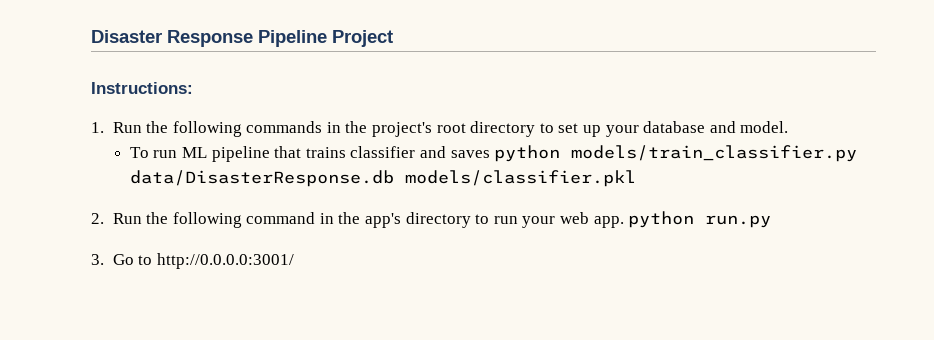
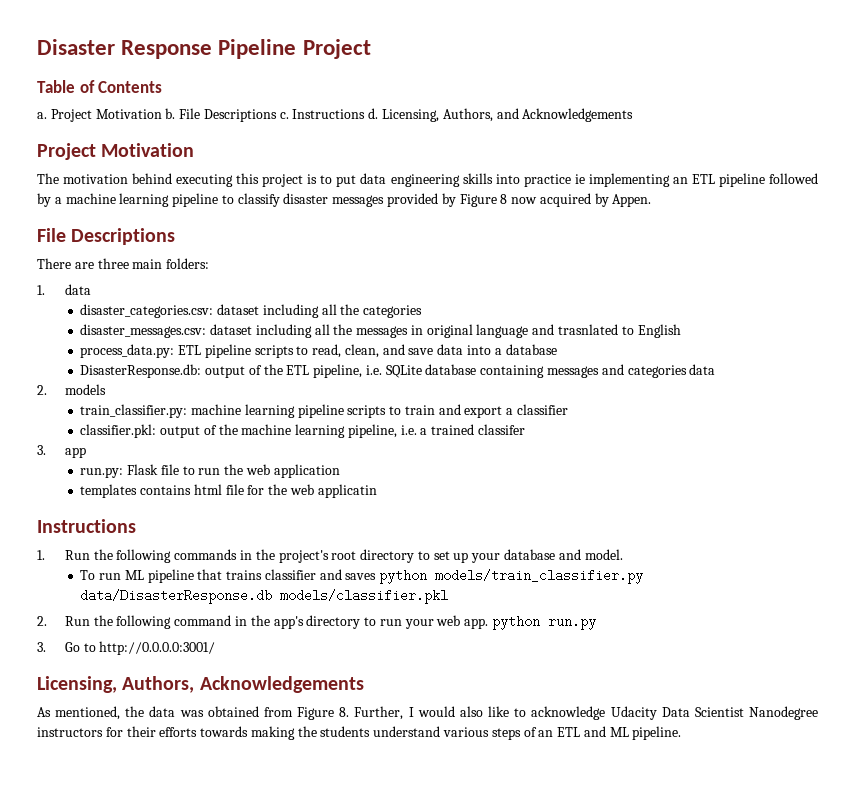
[91,82,193,94] Instructions: -> [37,80,163,93] [37,108,634,122] [37,143,195,160] [37,173,818,187] [37,193,652,207] [37,228,176,245] [37,258,210,269] [37,284,91,295] [80,304,423,318] [80,324,681,338] [80,344,557,358] [80,364,716,378] [37,384,106,395] [80,404,569,418] [80,424,526,438] [37,445,86,458] [80,464,340,478] [80,484,377,498] [37,519,136,533] Table of Contents // a. Project Motivation b. File Descriptions c. Instructions d. Licensing, Authors, and Acknowledgements // Project Motivation // The motivation behind executing this project is to put data engineering skills into practice ie implementing an ETL pipeline followed by a machine learning pipeline to classify disaster messages provided by Figure 8 now acquired by Appen. // File Descriptions // There are three main folders: // 1. data // disaster_categories.csv: dataset including all the categories // disaster_messages.csv: dataset including all the messages in original language and trasnlated to English // process_data.py: ETL pipeline scripts to read, clean, and save data into a database // DisasterResponse.db: output of the ETL pipeline, i.e. SQLite database containing messages and categories data // 2. models // train_classifier.py: machine learning pipeline scripts to train and export a classifier // classifier.pkl: output of the machine learning pipeline, i.e. a trained classifer // 3. app // run.py: Flask file to run the web application // templates contains html file for the web applicatin // Instructions
(294, 261) none -> [37,676,364,693] [37,706,818,720] [37,726,682,740] // Licensing, Authors, Acknowledgements // As mentioned, the data was obtained from Figure 8. Further, I would also like to acknowledge Udacity Data Scientist Nanodegree instructors for their efforts towards making the students understand various steps of an ETL and ML pipeline.

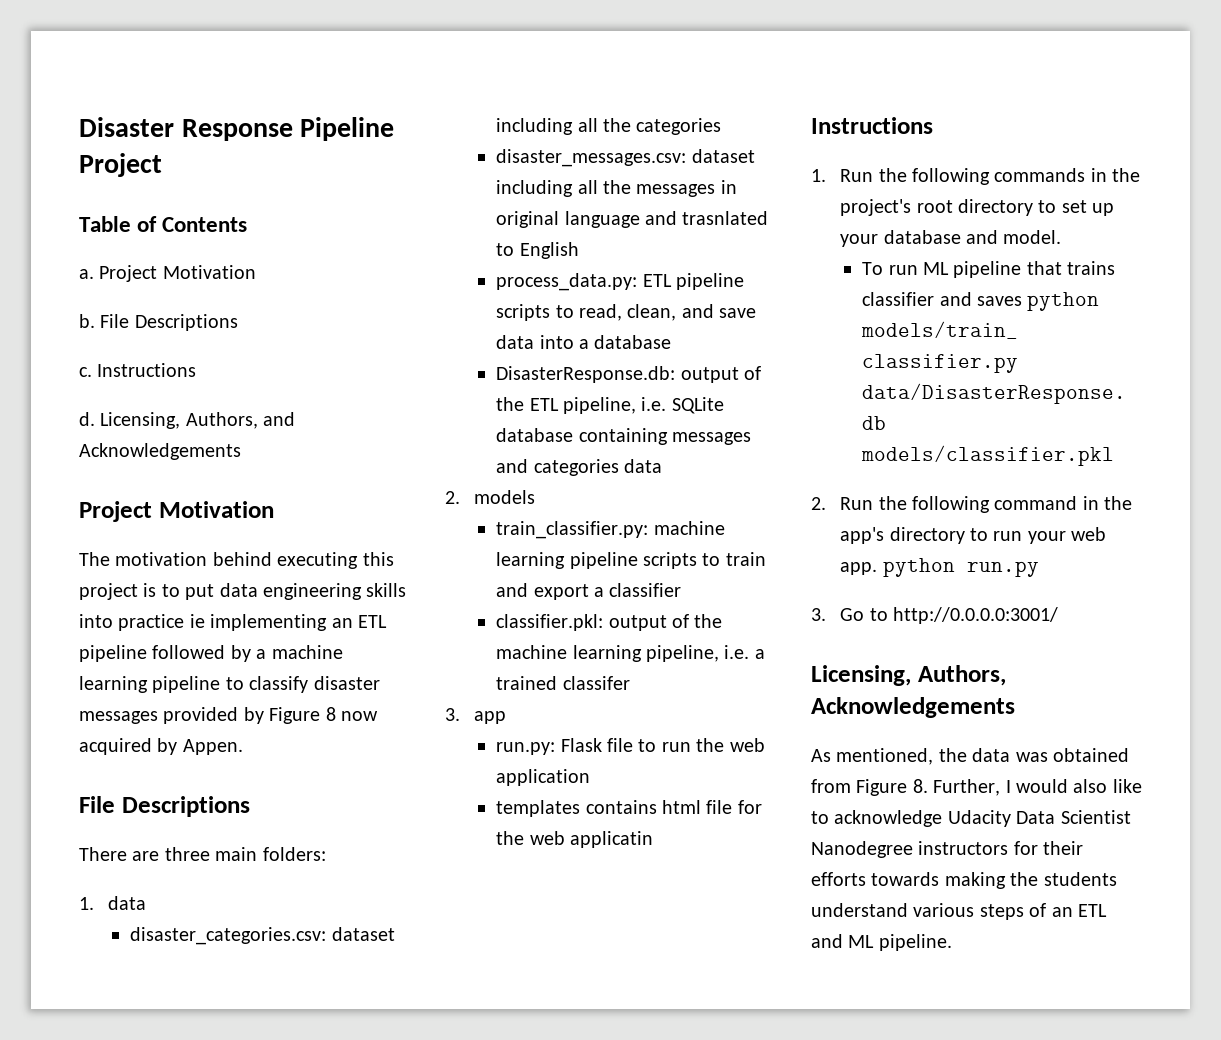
(162, 114) none -> (256, 272) //
(277, 115) none -> (238, 322) //
(366, 114) none -> (197, 370) //

